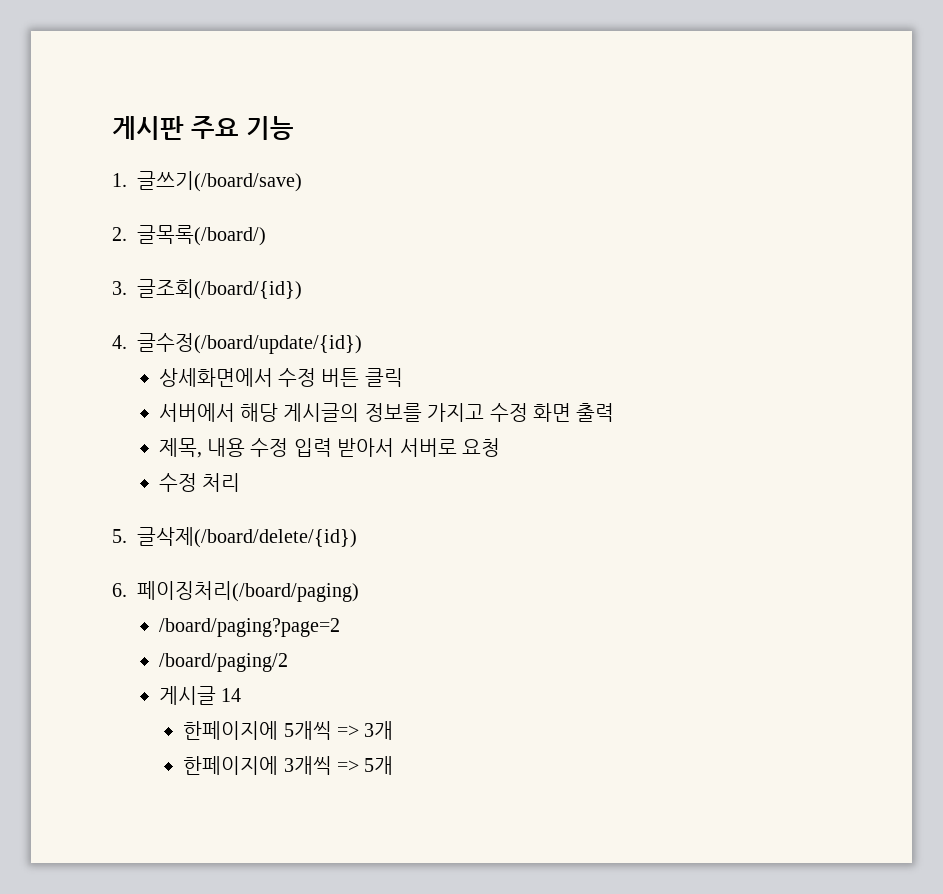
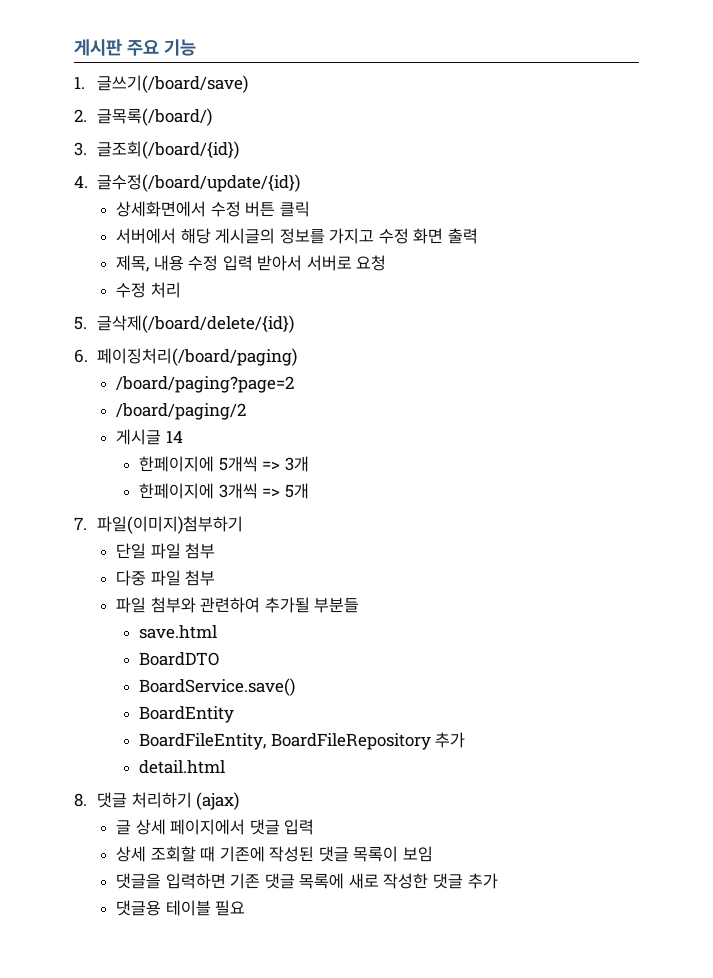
(394, 765) none -> [74,516,244,534] [115,543,216,559] [115,570,216,586] [115,597,360,613] [139,625,218,639] [139,652,220,666] [139,678,296,696] [139,706,235,723] [139,732,466,750] [139,760,226,774] [74,792,240,810] [115,819,315,835] [115,846,434,862] [115,873,498,889] [115,900,246,916] // 7. 파일(이미지)첨부하기 // 단일 파일 첨부 // 다중 파일 첨부 // 파일 첨부와 관련하여 추가될 부분들 // save.html // BoardDTO // BoardService.save() // BoardEntity // BoardFileEntity, BoardFileRepository 추가 // detail.html // 8. 댓글 처리하기 (ajax) // 글 상세 페이지에서 댓글 입력 // 상세 조회할 때 기존에 작성된 댓글 목록이 보임 // 댓글을 입력하면 기존 댓글 목록에 새로 작성한 댓글 추가 // 댓글용 테이블 필요

